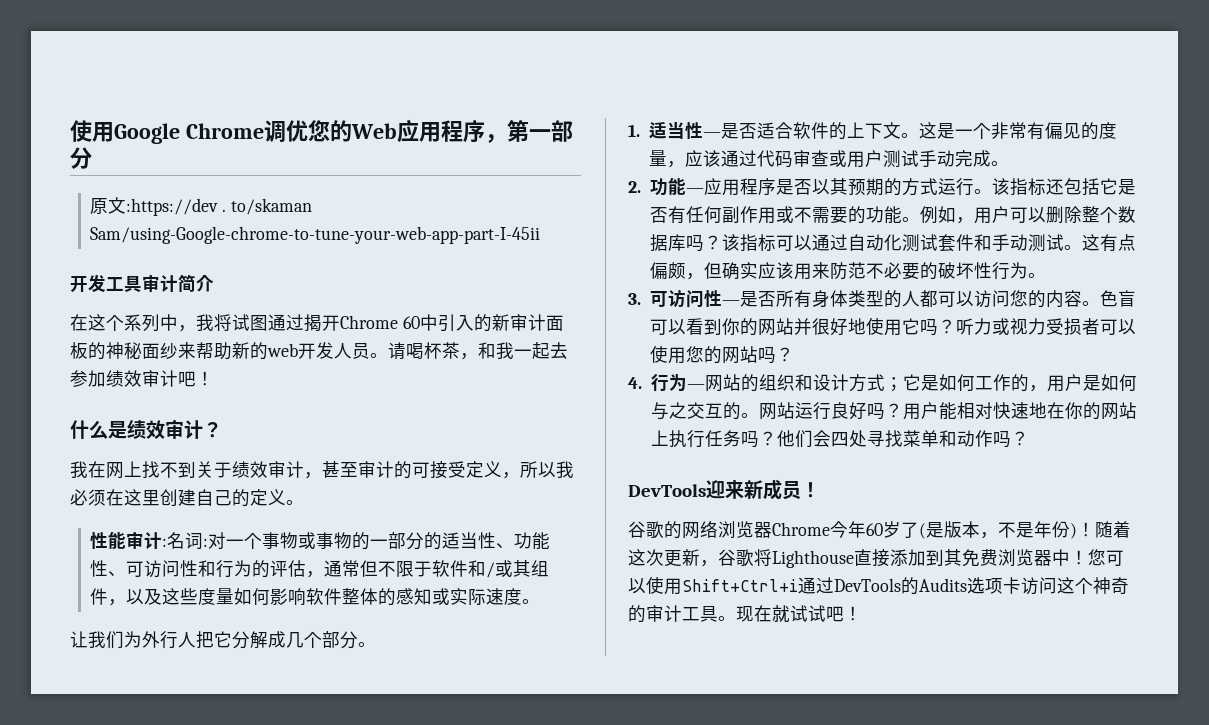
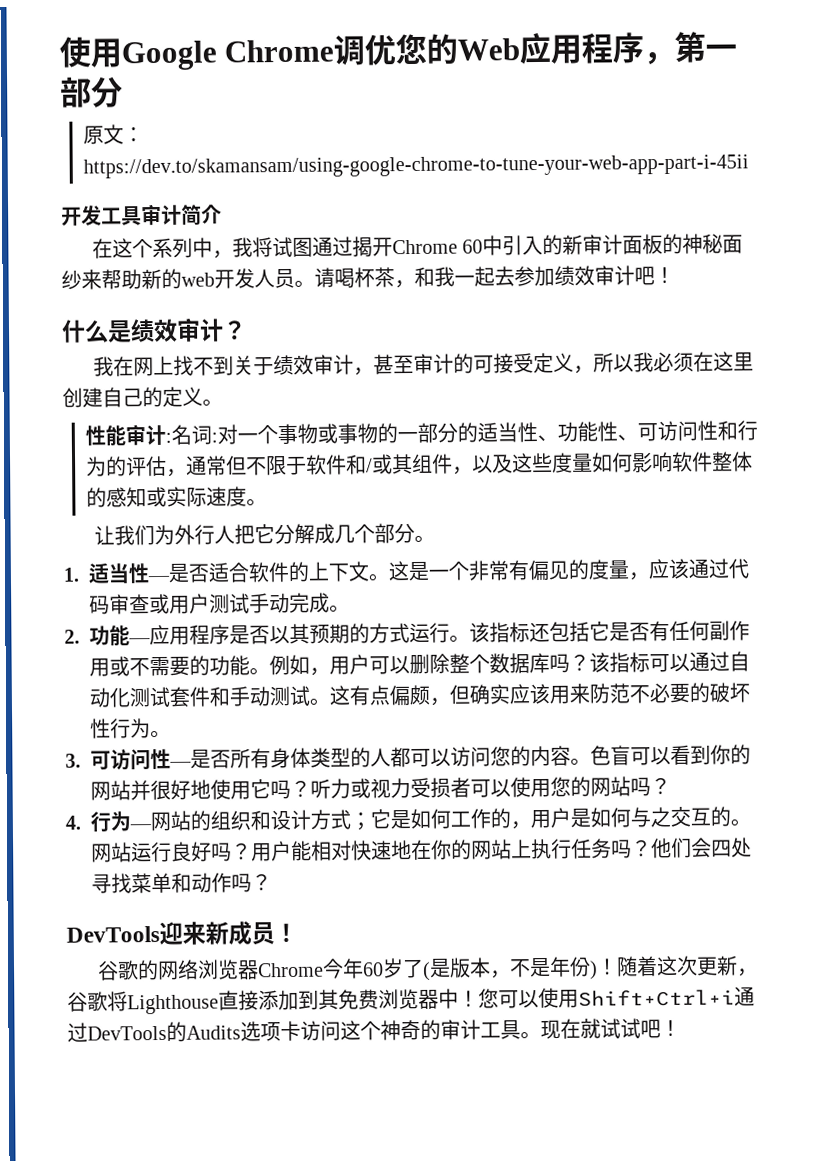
[126,198,312,216] [90,226,541,244] :https://dev . to/skaman Sam/using-Google-chrome-to-tune-your-web-app-part-I-45ii -> [123,127,145,143] [83,154,750,179] ：https://dev.to/skamansam/using-google-chrome-to-tune-your-web-app-part-i-45ii

